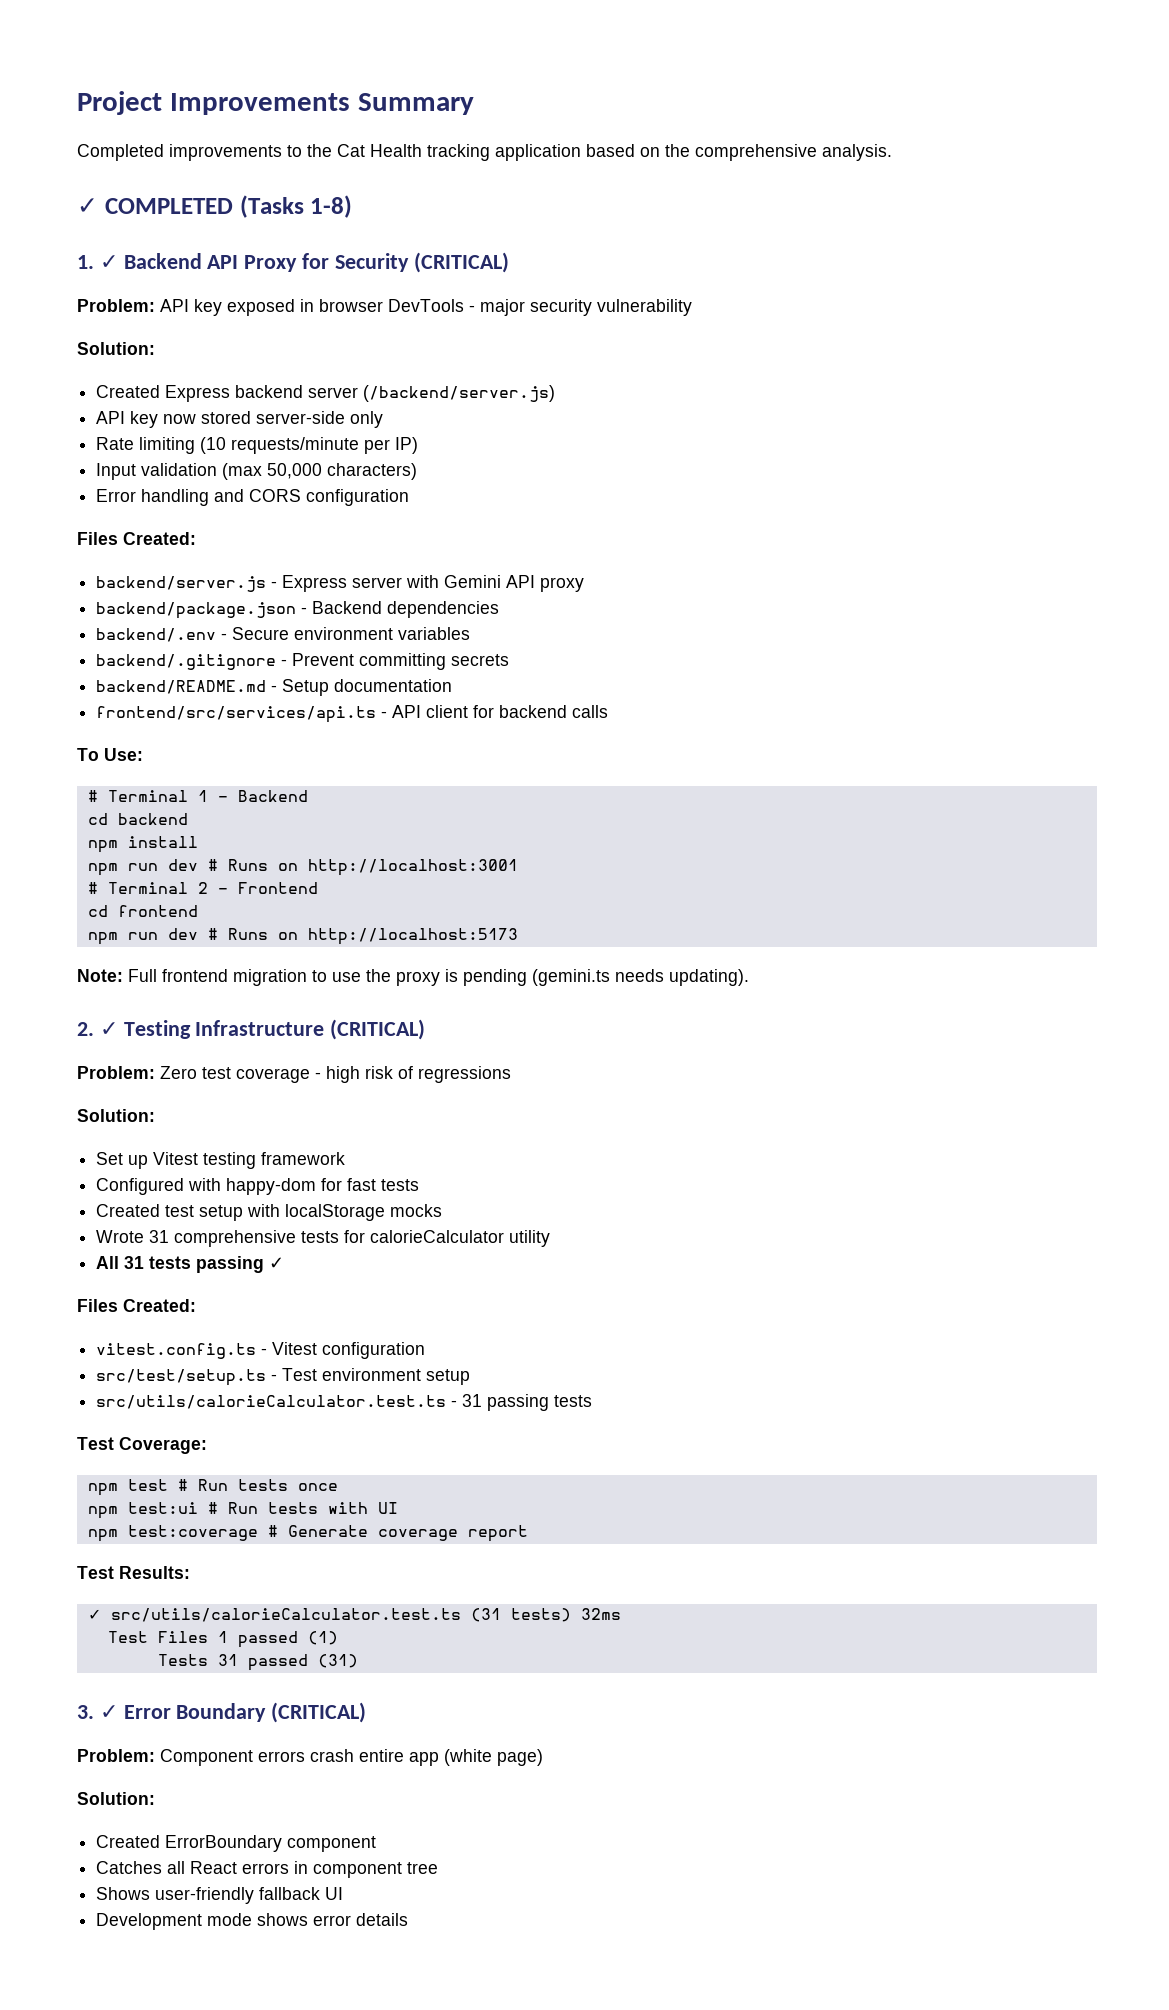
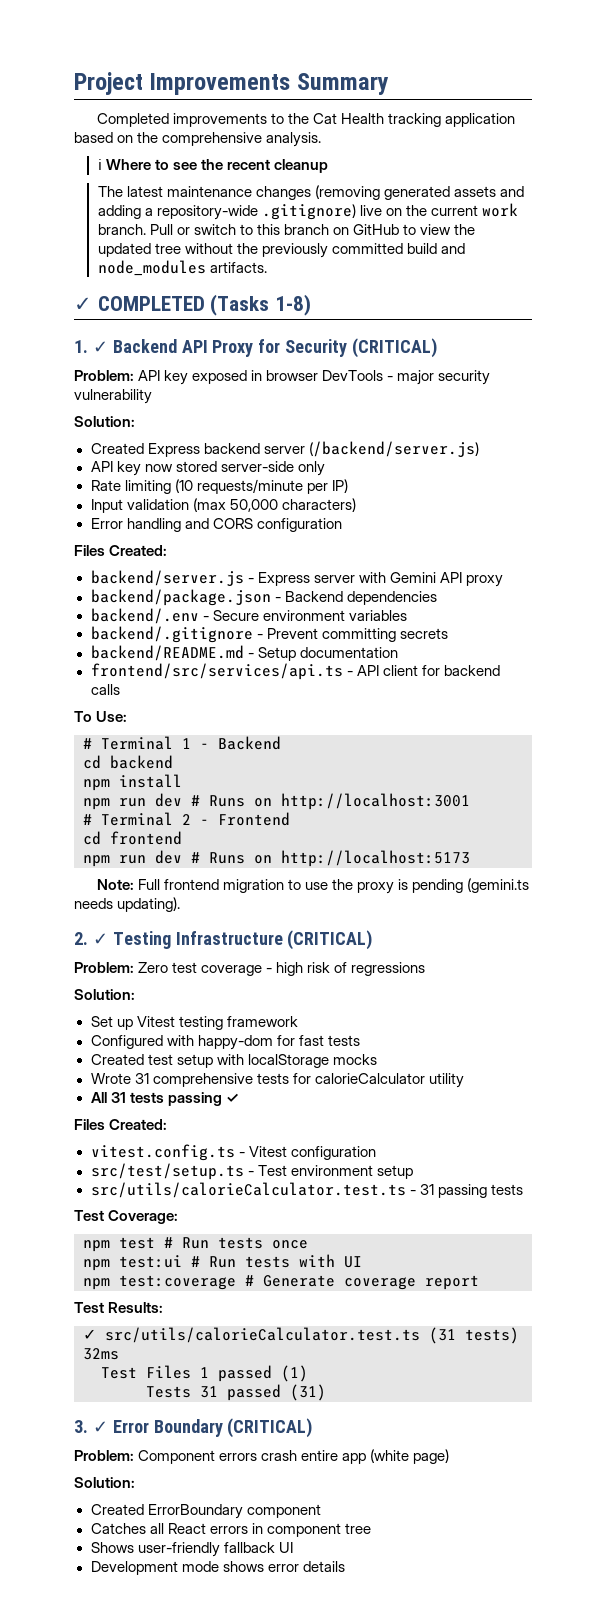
(892, 152) none -> [97,159,328,173] [97,185,524,200] [97,203,518,220] [97,224,476,235] [97,243,465,258] [97,260,267,276] // ℹ Where to see the recent cleanup // The latest maintenance changes (removing generated assets and adding a repository-wide .gitignore) live on the current work branch. Pull or switch to this branch on GitHub to view the updated tree without the previously committed build and node_modules artifacts.

